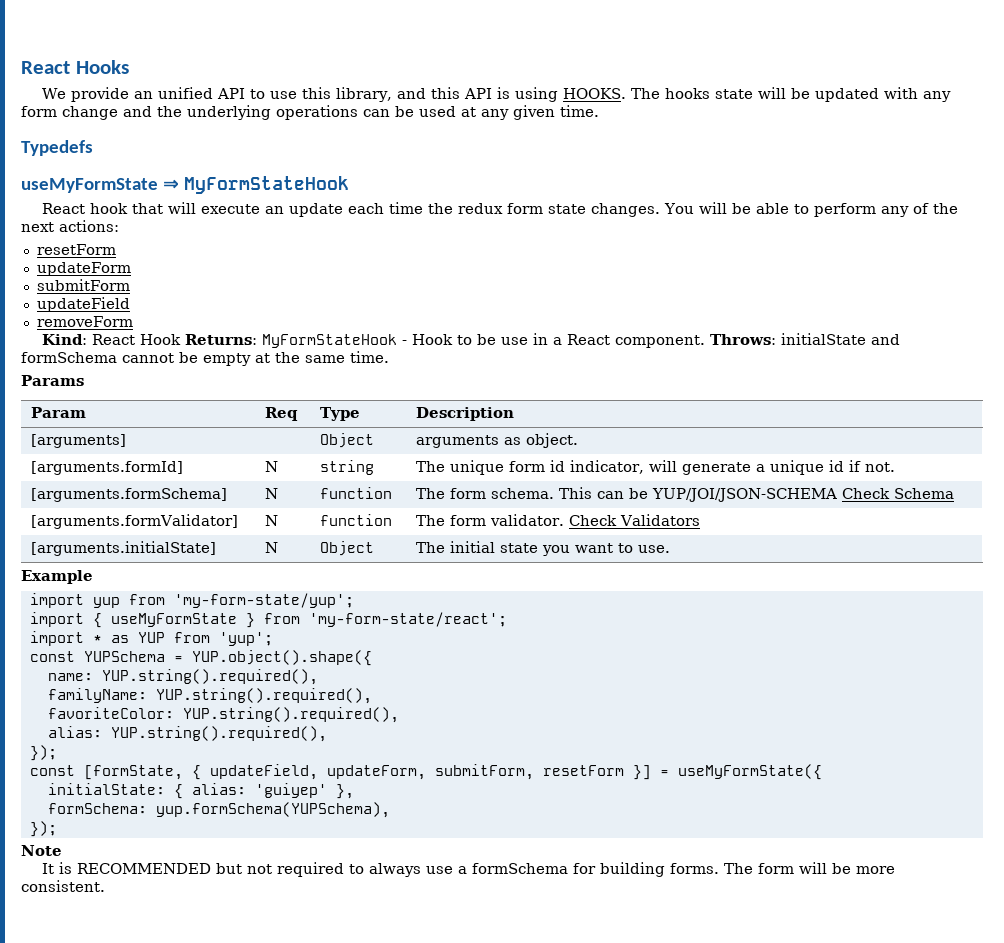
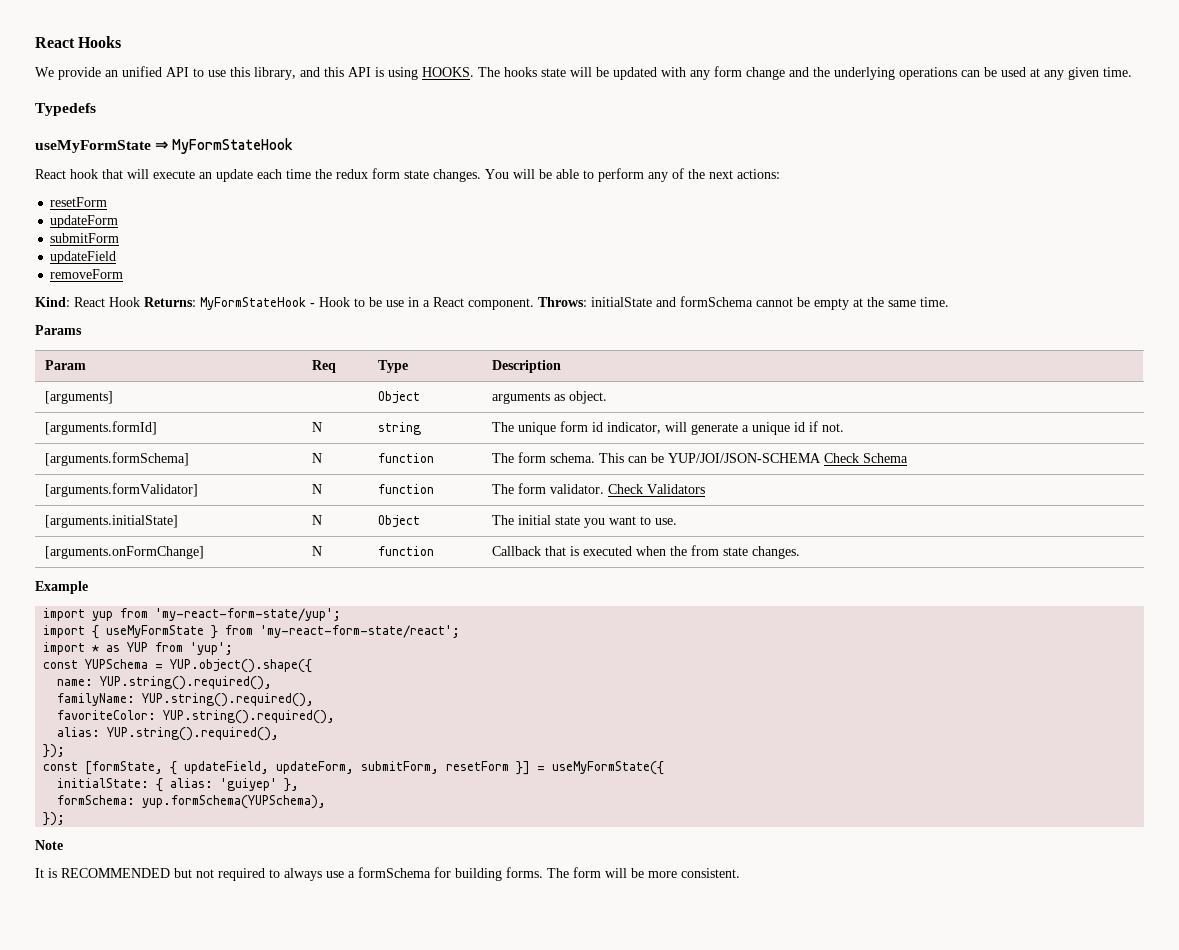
(671, 549) none -> [44,546,204,559] [311,546,322,556] [377,546,434,556] [491,545,800,559] // [arguments.onFormChange] | N | function | Callback that is executed when the from state changes.
[173,593,354,608] 'my-form-state/yup'; -> [155,608,342,621] 'my-react-form-state/yup';
[308,612,507,627] 'my-form-state/react'; -> [260,625,461,638] 'my-react-form-state/react';

